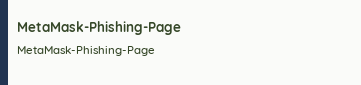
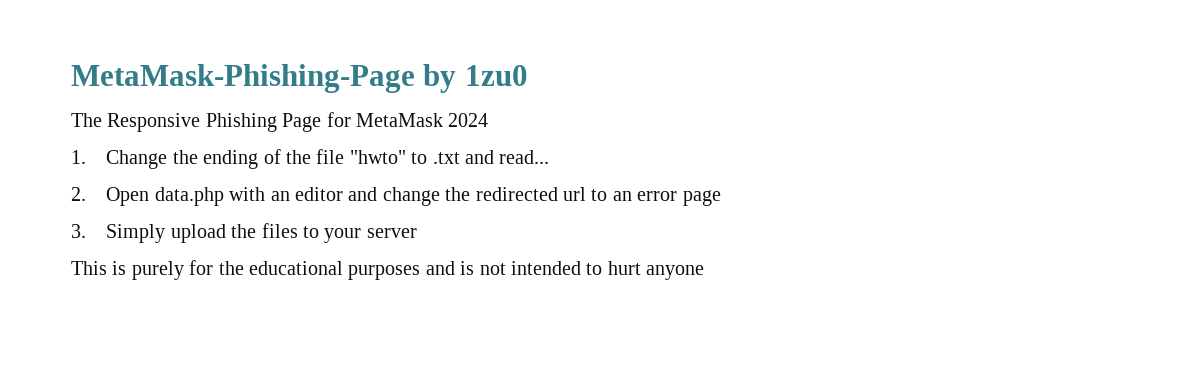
[17,21,181,35] [17,46,155,56] MetaMask-Phishing-Page // MetaMask-Phishing-Page -> [71,64,528,93] [71,112,489,132] [71,149,550,169] [71,187,721,206] [71,223,417,243] [71,260,705,280] MetaMask-Phishing-Page by 1zu0 // The Responsive Phishing Page for MetaMask 2024 // 1. Change the ending of the file "hwto" to .txt and read... // 2. Open data.php with an editor and change the redirected url to an error page // 3. Simply upload the files to your server // This is purely for the educational purposes and is not intended to hurt anyone

